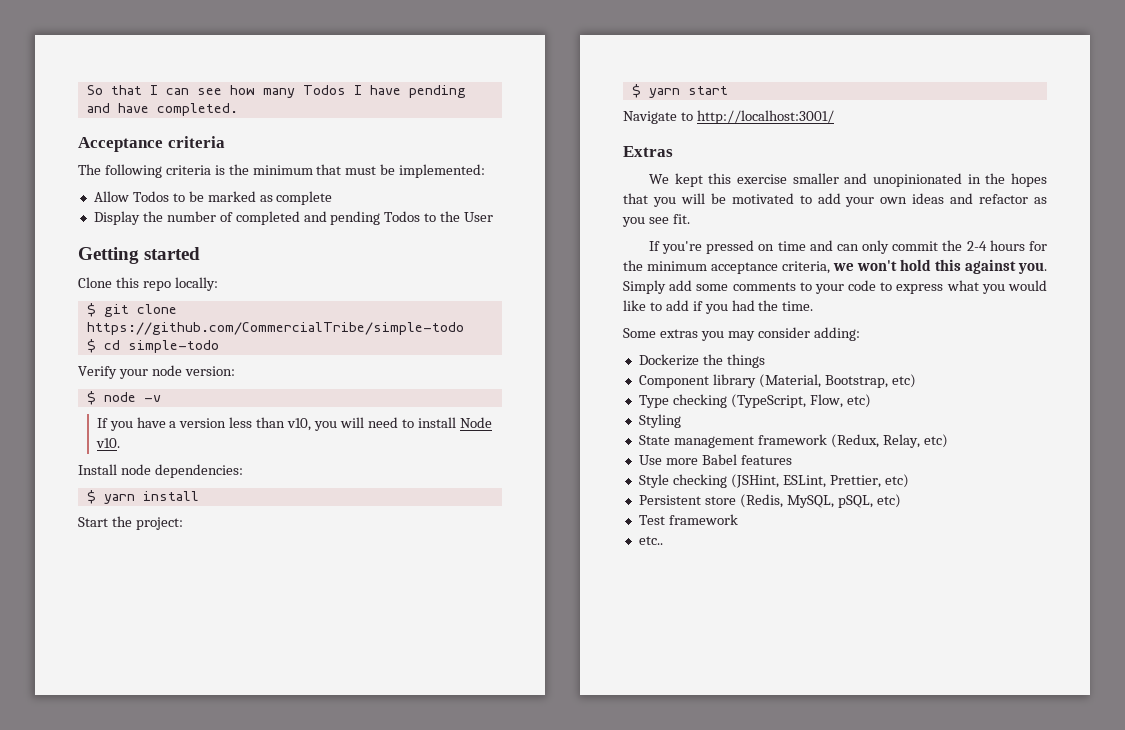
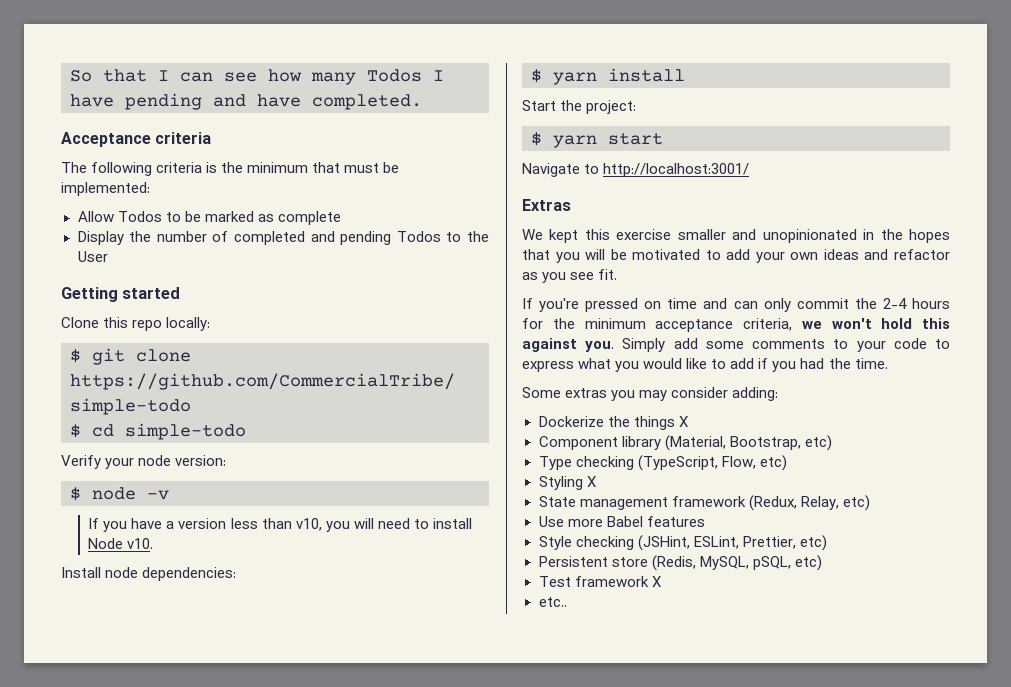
(765, 361) none -> [678,416,689,427] X
(681, 421) none -> [586,476,597,487] X
(738, 519) none -> [651,576,662,587] X

